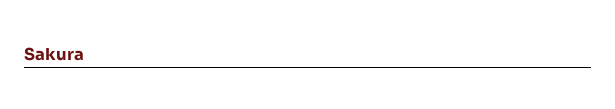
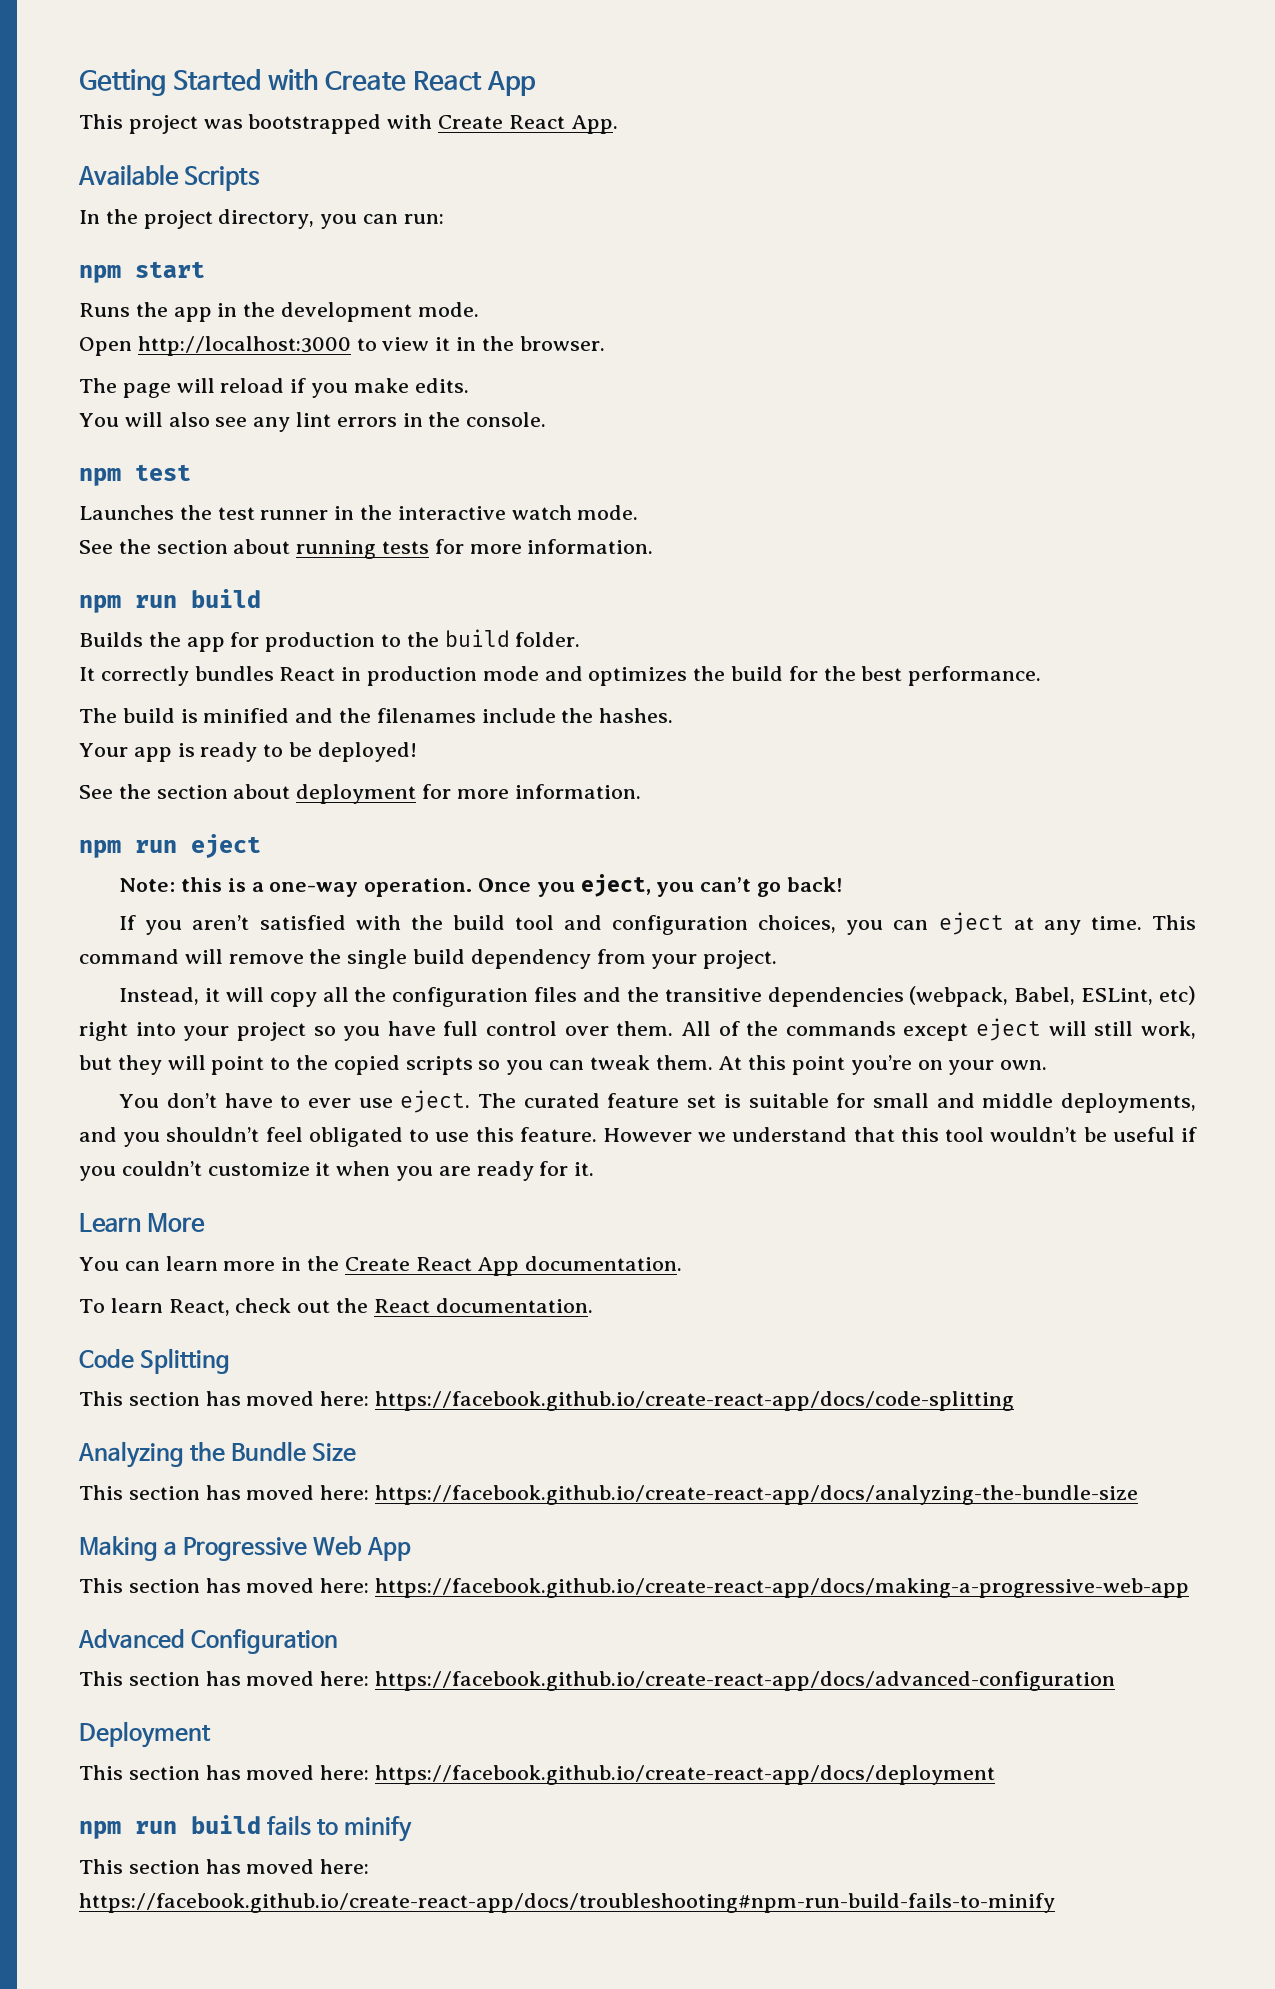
[24,47,84,61] Sakura -> [79,69,536,96] [79,114,618,134] [78,165,261,191] [79,209,444,229] [79,261,205,283] [79,302,479,322] [79,336,605,356] [79,378,469,398] [79,412,547,432] [79,464,191,486] [79,505,639,520] [79,539,654,559] [79,589,261,613] [79,629,581,652] [79,666,1042,686] [79,708,674,723] [79,742,417,762] [79,784,641,804] [79,834,261,858] [119,874,842,897] [119,912,1196,935] [79,949,778,969] [119,986,1196,1007] [79,1018,1196,1041] [79,1055,1048,1075] [119,1090,1196,1113] [79,1127,1197,1147] [79,1161,595,1181] [79,1213,206,1232] [79,1256,683,1276] [79,1298,593,1316] [79,1348,231,1374] [79,1391,1015,1411] [78,1441,357,1468] [79,1485,1139,1505] [79,1536,412,1561] [79,1578,1190,1598] [78,1629,339,1654] [79,1671,1116,1691] [79,1721,211,1748] [79,1765,996,1785] [79,1815,413,1842] [79,1859,370,1874] [79,1893,1055,1913] Getting Started with Create React App // This project was bootstrapped with Create React App. // Available Scripts // In the project directory, you can run: // npm start // Runs the app in the development mode. // Open http://localhost:3000 to view it in the browser. // The page will reload if you make edits. // You will also see any lint errors in the console. // npm test // Launches the test runner in the interactive watch mode. // See the section about running tests for more information. // npm run build // Builds the app for production to the build folder. // It correctly bundles React in production mode and optimizes the build for the best performance. // The build is minified and the filenames include the hashes. // Your app is ready to be deployed! // See the section about deployment for more information. // npm run eject // Note: this is a one-way operation. Once you eject, you can’t go back! // If you aren’t satisfied with the build tool and configuration choices, you can eject at any time. This command will remove the single build dependency from your project. // Instead, it will copy all the configuration files and the transitive dependencies (webpack, Babel, ESLint, etc) right into your project so you have full control over them. All of the commands except eject will still work, but they will point to the copied scripts so you can tweak them. At this point you’re on your own. // You don’t have to ever use eject. The curated feature set is suitable for small and middle deployments, and you shouldn’t feel obligated to use this feature. However we understand that this tool wouldn’t be useful if you couldn’t customize it when you are ready for it. // Learn More // You can learn more in the Create React App documentation. // To learn React, check out the React documentation. // Code Splitting // This section has moved here: https://facebook.github.io/create-react-app/docs/code-splitting // Analyzing the Bundle Size // This section has moved here: https://facebook.github.io/create-react-app/docs/analyzing-the-bundle-size // Making a Progressive Web App // This section has moved here: https://facebook.github.io/create-react-app/docs/making-a-progressive-web-app // Advanced Configuration // This section has moved here: https://facebook.github.io/create-react-app/docs/advanced-configuration // Deployment // This section has moved here: https://facebook.github.io/create-react-app/docs/deployment // npm run build fails to minify // This section has moved here: https://facebook.github.io/create-react-app/docs/troubleshooting#npm-run-build-fails-to-minify

